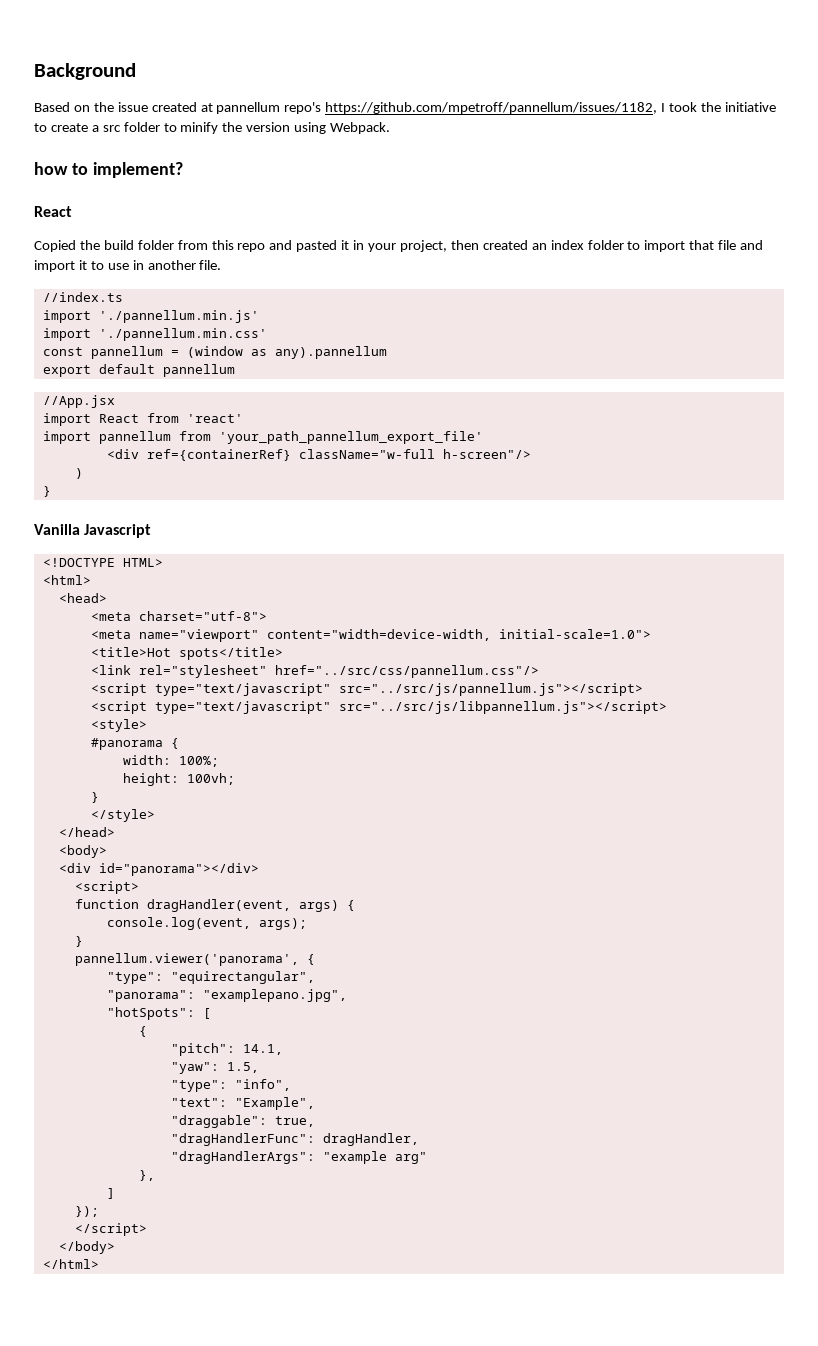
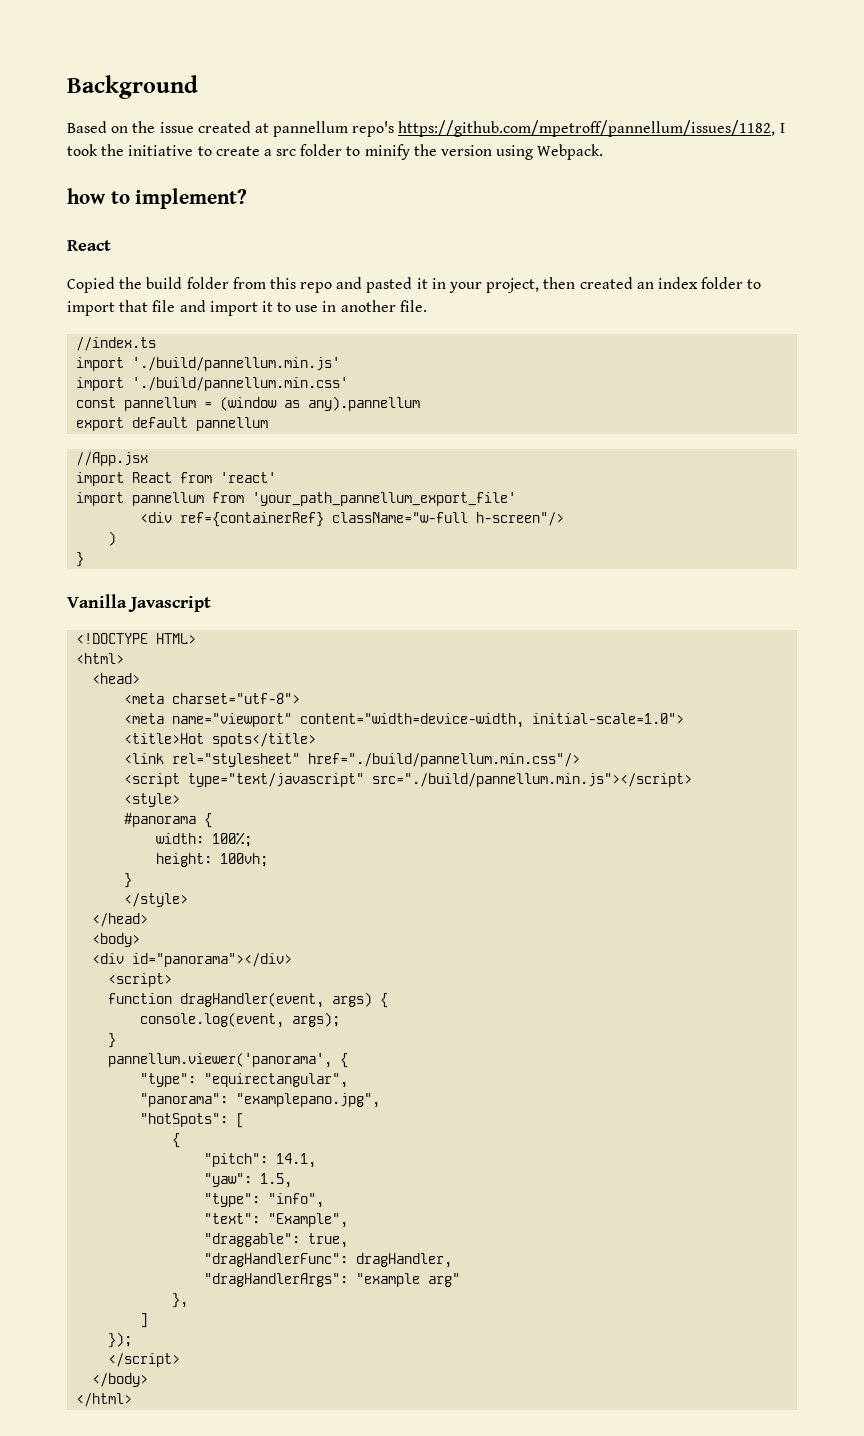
[98,310,259,323] [42,328,267,341] './pannellum.min.js' // import './pannellum.min.css' -> [132,357,341,371] [76,377,349,391] './build/pannellum.min.js' // import './build/pannellum.min.css'
[274,665,539,678] [90,683,643,696] [90,701,667,714] href="../src/css/pannellum.css"/> // <script type="text/javascript" src="../src/js/pannellum.js"></script> // <script type="text/javascript" src="../src/js/libpannellum.js"></script> -> [308,753,581,767] [124,773,693,787] href="./build/pannellum.min.css"/> // <script type="text/javascript" src="./build/pannellum.min.js"></script>

